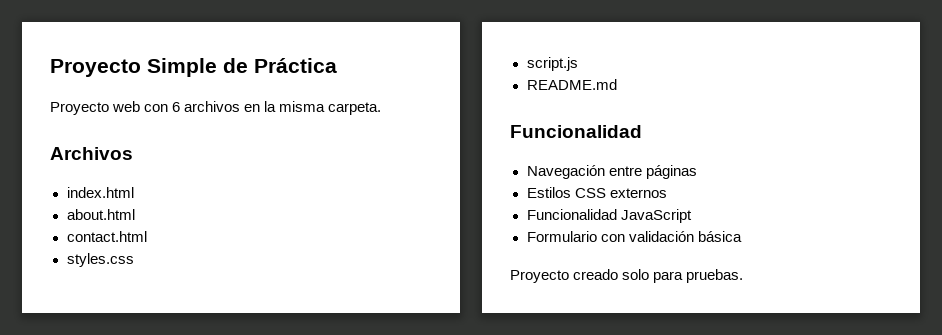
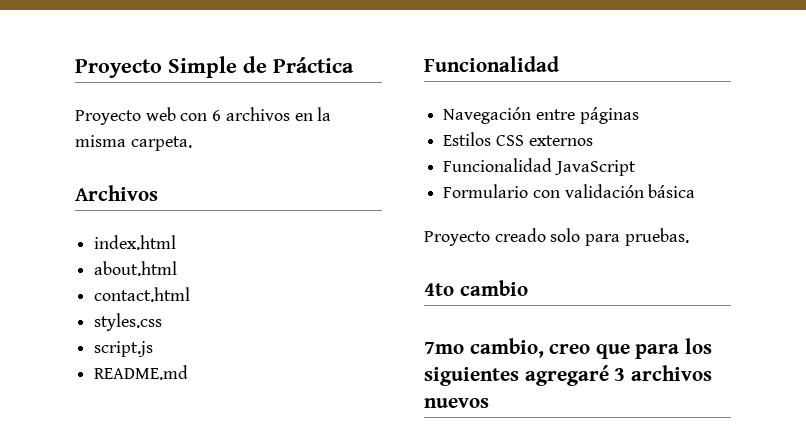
(744, 276) none -> [424,280,528,296] [424,338,712,359] [424,365,712,386] [424,398,489,408] // 4to cambio // 7mo cambio, creo que para los siguientes agregaré 3 archivos nuevos

